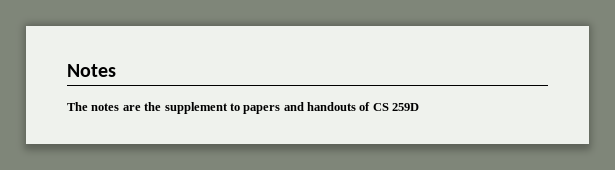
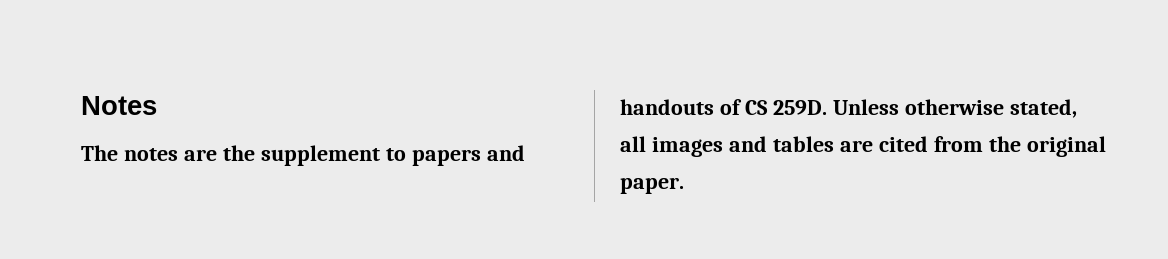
[392,103,420,111] 259D -> [772,99,1077,118] [620,136,1106,157] [620,177,684,194] 259D. Unless otherwise stated, all images and tables are cited from the original paper.

